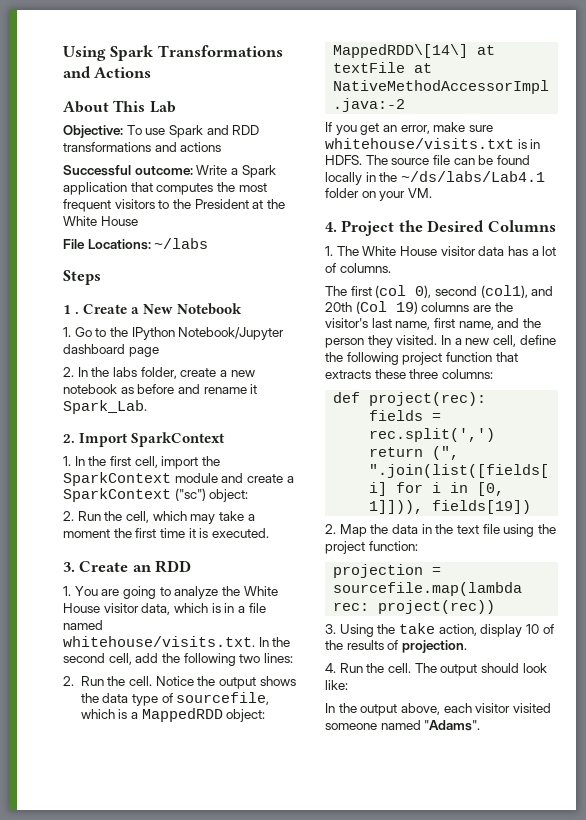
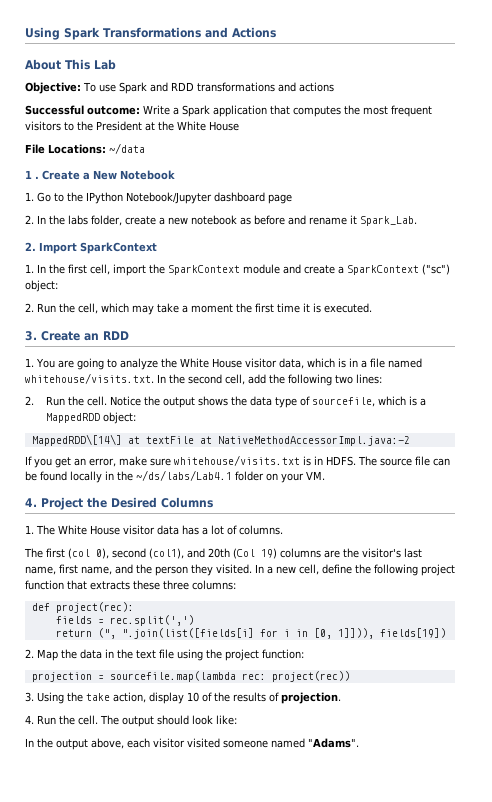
[154,238,209,249] [63,270,101,285] ~/labs // Steps -> [109,143,145,154] ~/data

